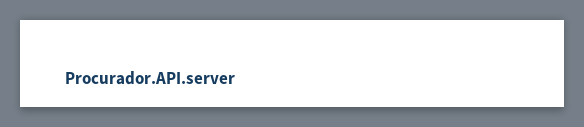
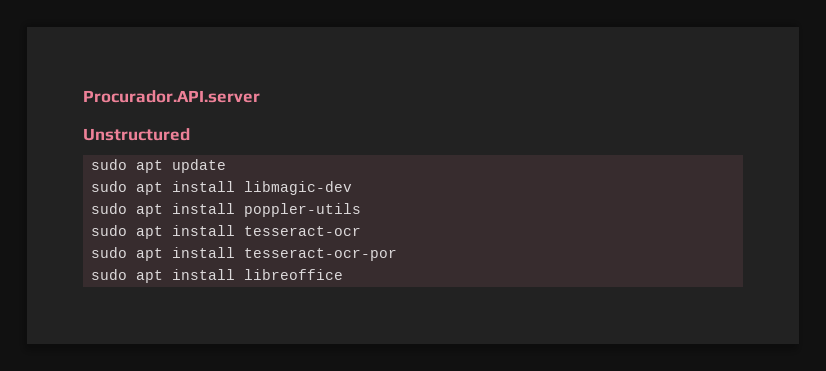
(235, 78) none -> [83,128,190,141] [91,159,227,173] [91,181,353,195] [91,203,362,217] [91,225,362,239] [91,247,398,261] [91,269,344,283] // Unstructured // sudo apt update // sudo apt install libmagic-dev // sudo apt install poppler-utils // sudo apt install tesseract-ocr // sudo apt install tesseract-ocr-por // sudo apt install libreoffice

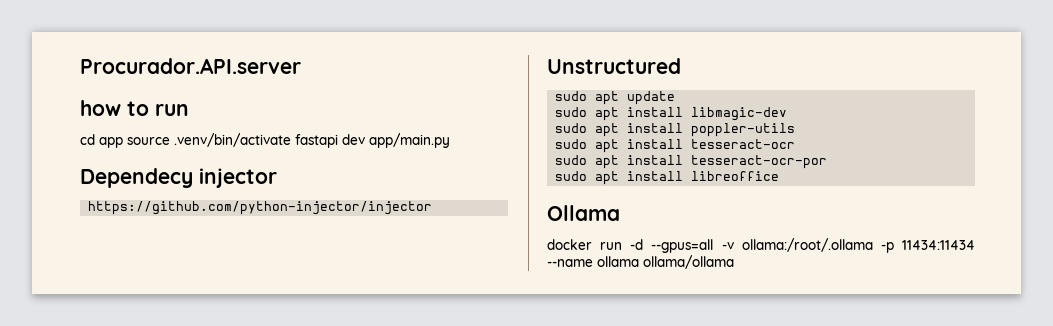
(260, 96) none -> [80,100,189,116] [80,133,450,148] [80,168,277,188] [88,201,433,215] // how to run // cd app source .venv/bin/activate fastapi dev app/main.py // Dependecy injector // https://github.com/python-injector/injector
(344, 274) none -> [547,205,620,221] [547,238,975,253] [547,255,734,269] // Ollama // docker run -d --gpus=all -v ollama:/root/.ollama -p 11434:11434 --name ollama ollama/ollama

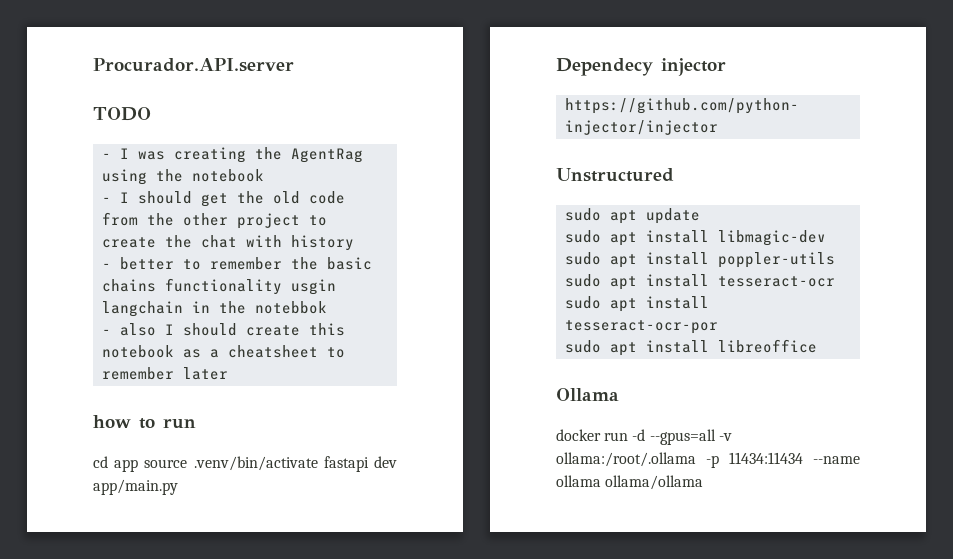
(301, 66) none -> [93,107,151,121] [102,147,364,163] [102,169,265,185] [102,191,346,207] [102,212,328,229] [102,235,355,251] [102,257,373,270] [102,278,337,295] [102,301,328,317] [102,323,346,336] [102,345,346,358] [102,367,229,380] // TODO // - I was creating the AgentRag using the notebook // - I should get the old code from the other project to create the chat with history // - better to remember the basic chains functionality usgin langchain in the notebbok // - also I should create this notebook as a cheatsheet to remember later

